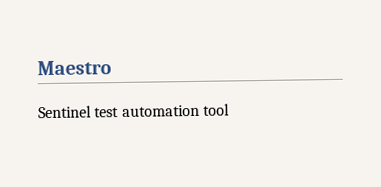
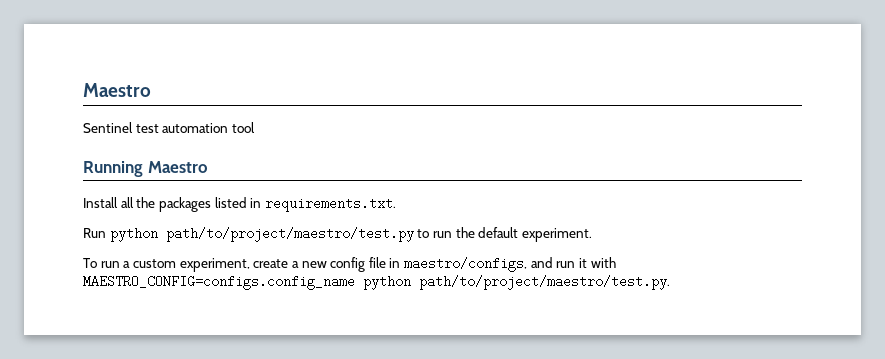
(230, 109) none -> [83,161,208,177] [83,197,396,212] [83,227,592,242] [83,257,616,272] [83,275,670,290] // Running Maestro // Install all the packages listed in requirements.txt. // Run python path/to/project/maestro/test.py to run the default experiment. // To run a custom experiment, create a new config file in maestro/configs, and run it with MAESTRO_CONFIG=configs.config_name python path/to/project/maestro/test.py.

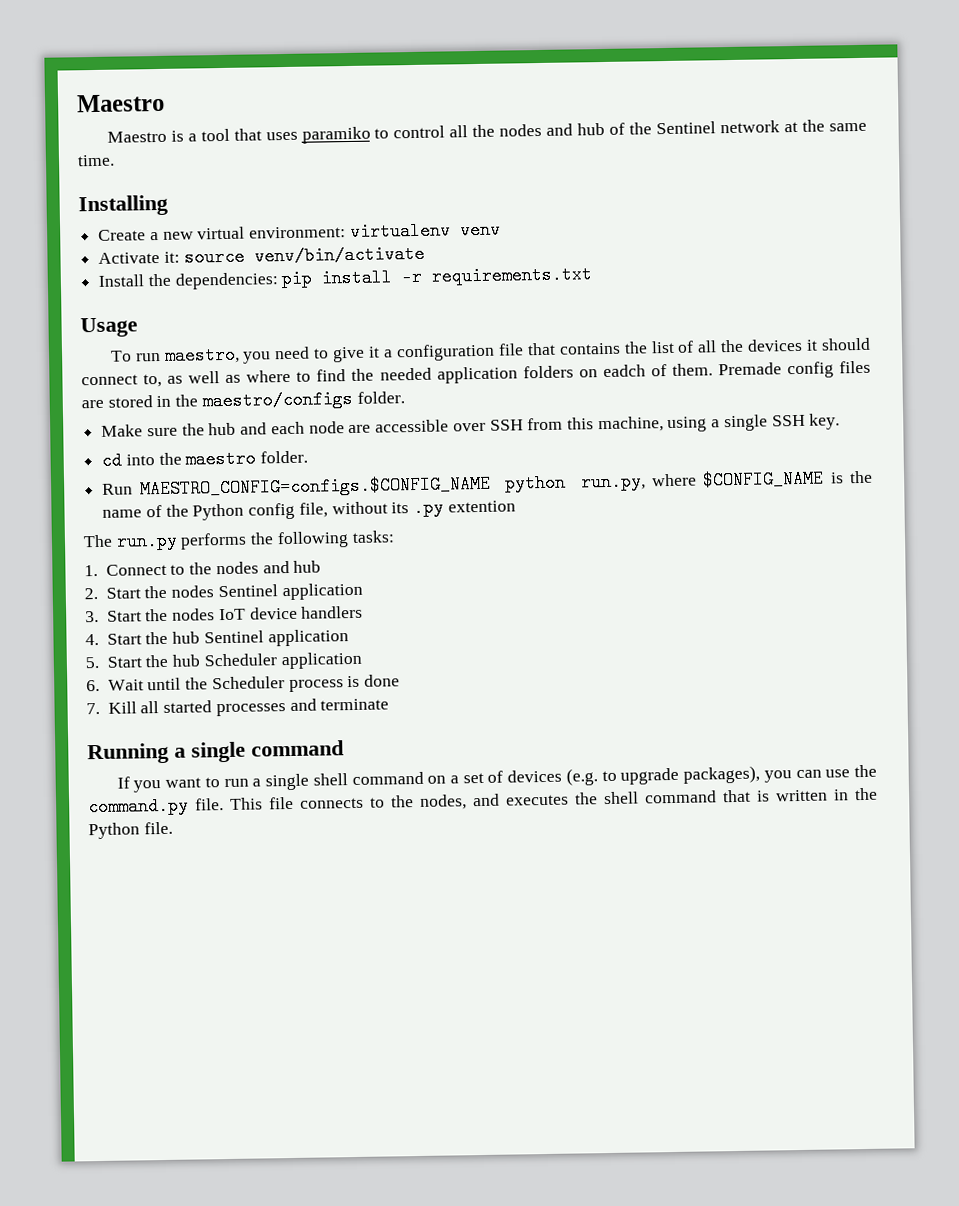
[83,83,151,97] [83,122,255,133] [83,161,208,177] [83,197,396,212] [83,227,592,242] [83,257,616,272] [83,275,670,290] Maestro // Sentinel test automation tool // Running Maestro // Install all the packages listed in requirements.txt. // Run python path/to/project/maestro/test.py to run the default experiment. // To run a custom experiment, create a new config file in maestro/configs, and run it with MAESTRO_CONFIG=configs.config_name python path/to/project/maestro/test.py. -> [76,93,165,113] [106,119,868,144] [77,154,115,167] [78,194,168,217] [98,220,501,242] [98,244,425,267] [98,265,593,290] [80,317,138,338] [109,337,871,365] [81,360,871,388] [81,389,405,411] [101,413,841,437] [101,449,309,470] [102,469,873,499] [102,498,516,521] [83,530,395,551] [84,560,322,577] [84,582,363,601] [85,605,364,623] [85,629,349,647] [85,651,363,670] [86,674,401,693] [86,698,390,717] [87,740,344,765] [116,764,877,793] [88,787,878,817] [88,821,173,840] Maestro // Maestro is a tool that uses paramiko to control all the nodes and hub of the Sentinel network at the same time. // Installing // Create a new virtual environment: virtualenv venv // Activate it: source venv/bin/activate // Install the dependencies: pip install -r requirements.txt // Usage // To run maestro, you need to give it a configuration file that contains the list of all the devices it should connect to, as well as where to find the needed application folders on eadch of them. Premade config files are stored in the maestro/configs folder. // Make sure the hub and each node are accessible over SSH from this machine, using a single SSH key. // cd into the maestro folder. // Run MAESTRO_CONFIG=configs.$CONFIG_NAME python run.py, where $CONFIG_NAME is the name of the Python config file, without its .py extention // The run.py performs the following tasks: // 1. Connect to the nodes and hub // 2. Start the nodes Sentinel application // 3. Start the nodes IoT device handlers // 4. Start the hub Sentinel application // 5. Start the hub Scheduler application // 6. Wait until the Scheduler process is done // 7. Kill all started processes and terminate // Running a single command // If you want to run a single shell command on a set of devices (e.g. to upgrade packages), you can use the command.py file. This file connects to the nodes, and executes the shell command that is written in the Python file.

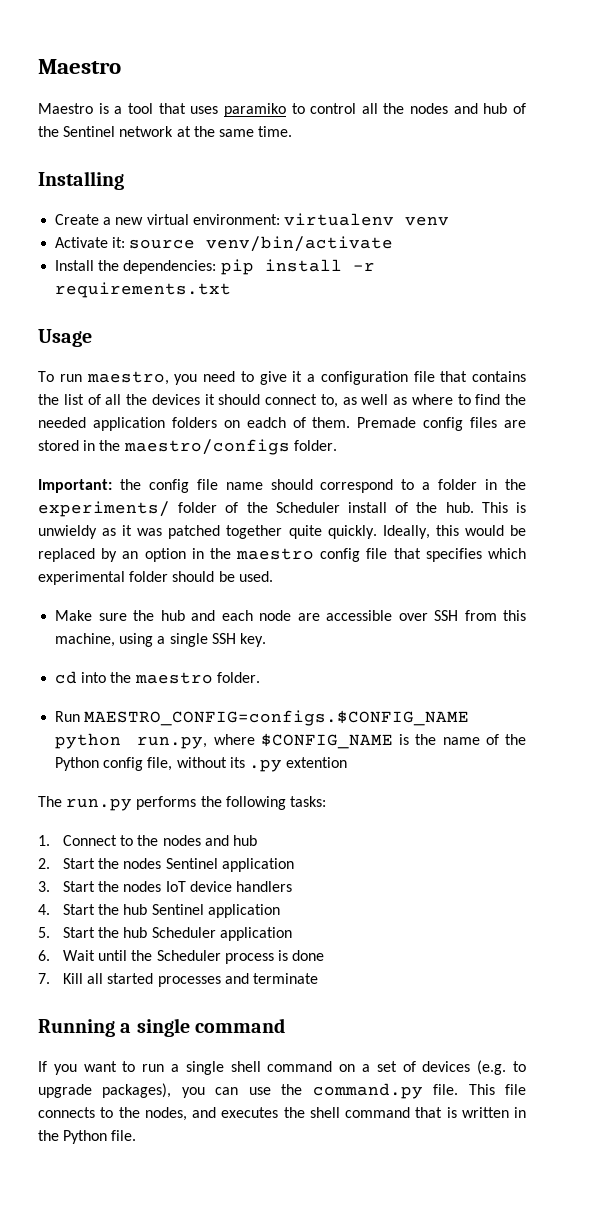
(405, 397) none -> [38,479,527,493] [38,501,526,517] [38,525,526,539] [38,548,526,562] [38,571,273,585] // Important: the config file name should correspond to a folder in the experiments/ folder of the Scheduler install of the hub. This is unwieldy as it was patched together quite quickly. Ideally, this would be replaced by an option in the maestro config file that specifies which experimental folder should be used.

